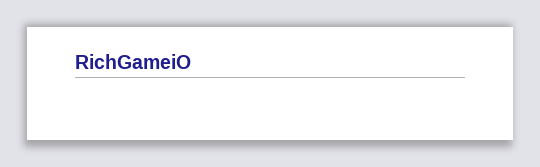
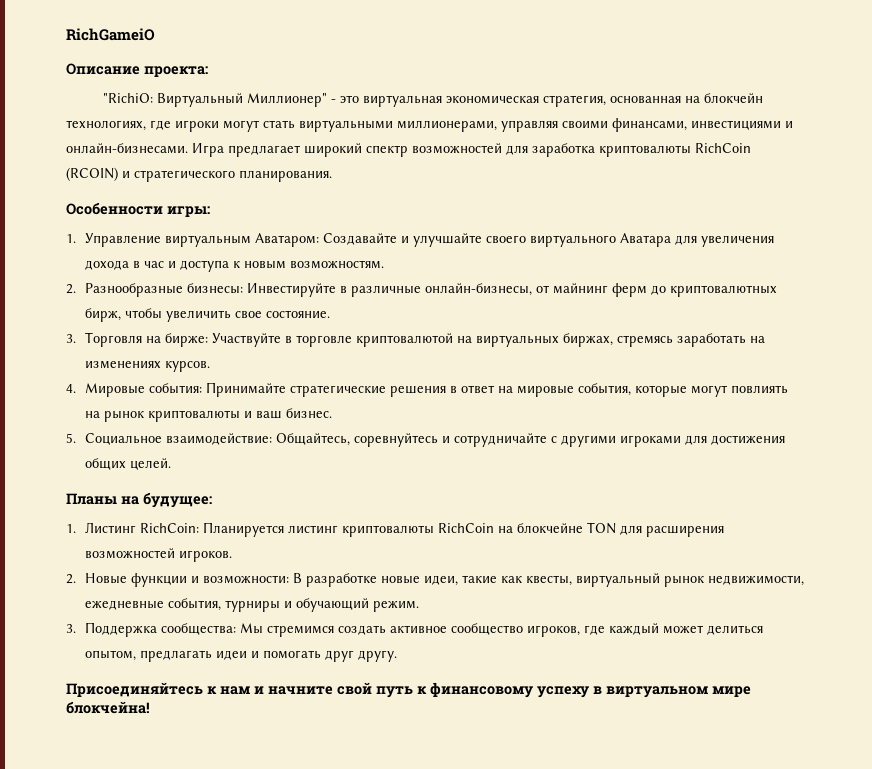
(191, 61) none -> [66,63,208,77] [102,93,763,107] [66,118,793,132] [66,143,751,157] [66,167,332,182] [66,202,210,217] [66,233,775,247] [85,260,385,272] [66,283,778,297] [85,308,331,322] [66,332,766,347] [85,361,211,372] [66,382,789,397] [85,408,333,422] [66,433,786,447] [85,458,172,470] [66,492,212,508] [66,522,725,537] [85,548,233,562] [66,573,805,587] [85,598,420,612] [66,622,764,637] [85,650,398,662] [66,682,751,698] [66,701,150,714] // Описание проекта: // "RichiO: Виртуальный Миллионер" - это виртуальная экономическая стратегия, основанная на блокчейн технологиях, где игроки могут стать виртуальными миллионерами, управляя своими финансами, инвестициями и онлайн-бизнесами. Игра предлагает широкий спектр возможностей для заработка криптовалюты RichCoin (RCOIN) и стратегического планирования. // Особенности игры: // 1. Управление виртуальным Аватаром: Создавайте и улучшайте своего виртуального Аватара для увеличения дохода в час и доступа к новым возможностям. // 2. Разнообразные бизнесы: Инвестируйте в различные онлайн-бизнесы, от майнинг ферм до криптовалютных бирж, чтобы увеличить свое состояние. // 3. Торговля на бирже: Участвуйте в торговле криптовалютой на виртуальных биржах, стремясь заработать на изменениях курсов. // 4. Мировые события: Принимайте стратегические решения в ответ на мировые события, которые могут повлиять на рынок криптовалюты и ваш бизнес. // 5. Социальное взаимодействие: Общайтесь, соревнуйтесь и сотрудничайте с другими игроками для достижения общих целей. // Планы на будущее: // 1. Листинг RichCoin: Планируется листинг криптовалюты RichCoin на блокчейне TON для расширения возможностей игроков. // 2. Новые функции и возможности: В разработке новые идеи, такие как квесты, виртуальный рынок недвижимости, ежедневные события, турниры и обучающий режим. // 3. Поддержка сообщества: Мы стремимся создать активное сообщество игроков, где каждый может делиться опытом, предлагать идеи и помогать друг другу. // Присоединяйтесь к нам и начните свой путь к финансовому успеху в виртуальном мире блокчейна!

